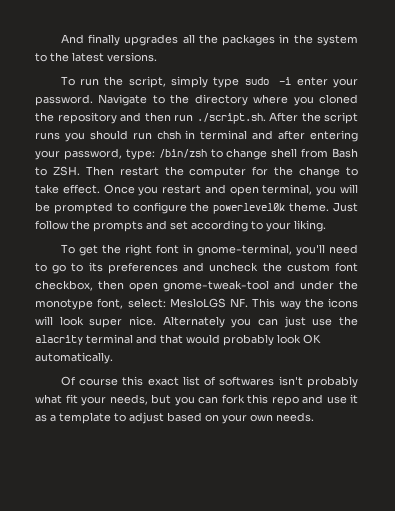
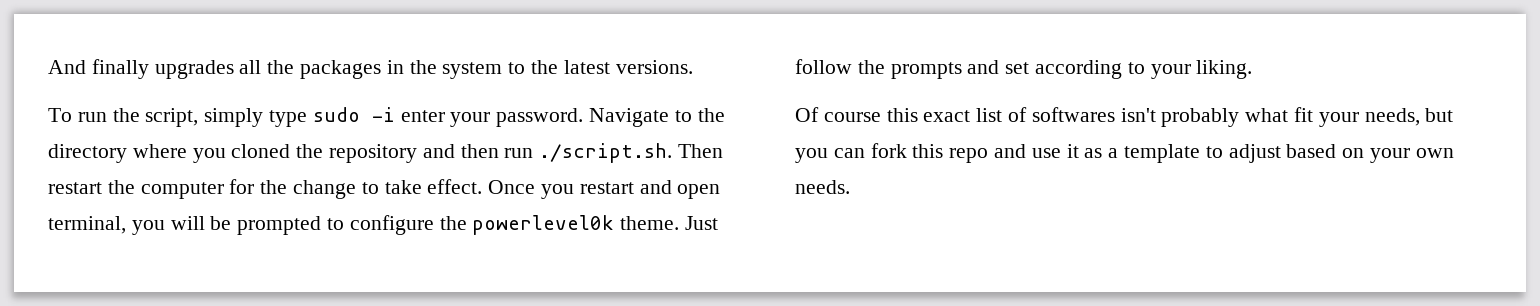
[269,112,358,124] [35,130,358,142] [35,148,358,160] [35,166,80,176] After the script runs you should run chsh in terminal and after entering your password, type: /bin/zsh to change shell from Bash to ZSH. -> (673, 153) none
[60,244,358,256] [35,262,359,274] [35,280,358,292] [35,298,358,310] [35,316,358,328] [35,334,321,346] [35,352,113,364] // To get the right font in gnome-terminal, you'll need to go to its preferences and uncheck the custom font checkbox, then open gnome-tweak-tool and under the monotype font, select: MesloLGS NF. This way the icons will look super nice. Alternately you can just use the alacrity terminal and that would probably look OK automatically. -> (1253, 69) none

